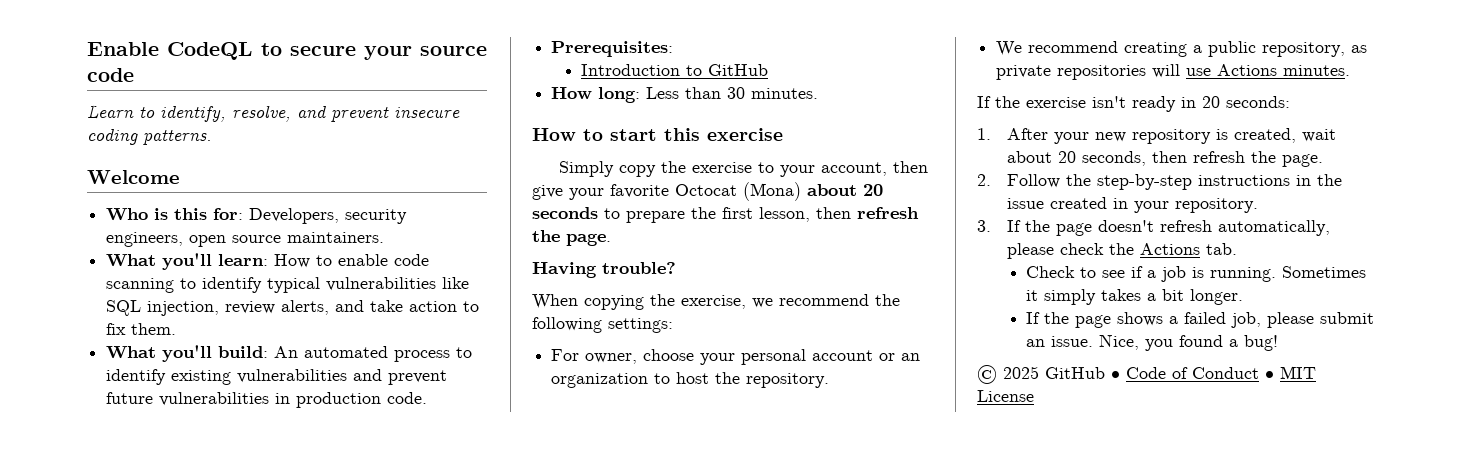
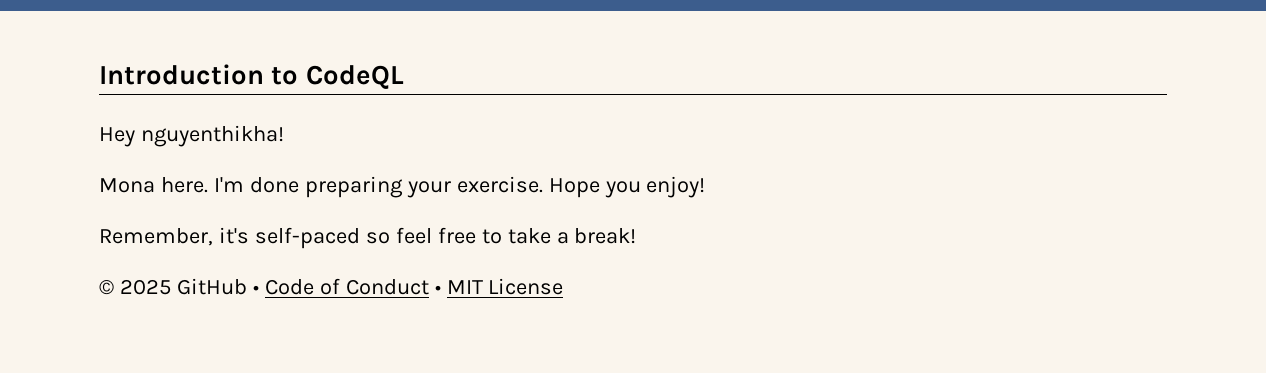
[87,42,487,60] [87,68,134,82] [87,105,460,122] [87,128,212,145] [87,170,180,184] [106,208,408,224] [106,232,385,247] [106,253,430,270] [106,277,470,293] [106,300,480,316] [106,323,177,335] [106,345,473,362] [106,369,448,385] [106,392,428,408] [551,41,674,57] [581,64,769,76] [551,87,819,103] [532,128,783,141] [558,161,928,177] [532,182,883,201] [532,207,919,223] [532,230,611,246] [532,262,676,278] [532,294,900,310] [532,317,673,333] [551,349,921,365] [551,372,830,388] [996,41,1368,57] [996,64,1351,80] [977,96,1290,112] [977,128,1337,144] [1007,151,1324,167] [977,174,1343,190] [1007,197,1259,213] [977,220,1331,236] [1007,243,1238,259] [1026,266,1367,282] [1026,289,1244,305] [1026,312,1375,328] [1026,334,1279,351] Enable CodeQL to secure your source code // Learn to identify, resolve, and prevent insecure coding patterns. // Welcome // Who is this for: Developers, security engineers, open source maintainers. // What you'll learn: How to enable code scanning to identify typical vulnerabilities like SQL injection, review alerts, and take action to fix them. // What you'll build: An automated process to identify existing vulnerabilities and prevent future vulnerabilities in production code. // Prerequisites: // Introduction to GitHub // How long: Less than 30 minutes. // How to start this exercise // Simply copy the exercise to your account, then give your favorite Octocat (Mona) about 20 seconds to prepare the first lesson, then refresh the page. // Having trouble? // When copying the exercise, we recommend the following settings: // For owner, choose your personal account or an organization to host the repository. // We recommend creating a public repository, as private repositories will use Actions minutes. // If the exercise isn't ready in 20 seconds: // 1. After your new repository is created, wait about 20 seconds, then refresh the page. // 2. Follow the step-by-step instructions in the issue created in your repository. // 3. If the page doesn't refresh automatically, please check the Actions tab. // Check to see if a job is running. Sometimes it simply takes a bit longer. // If the page shows a failed job, please submit an issue. Nice, you found a bug! -> [99,64,404,89] [99,125,284,147] [99,176,706,198] [99,227,637,249] Introduction to CodeQL // Hey nguyenthikha! // Mona here. I'm done preparing your exercise. Hope you enjoy! // Remember, it's self-paced so feel free to take a break!

